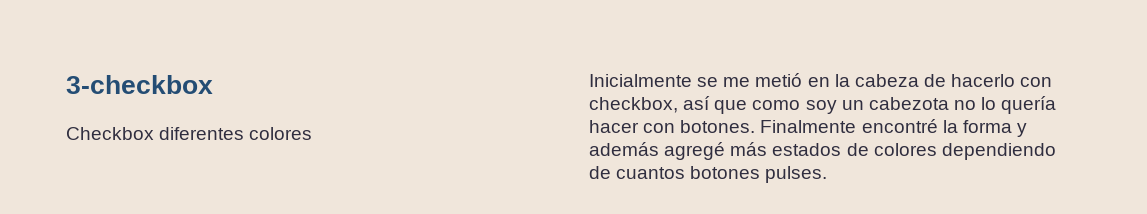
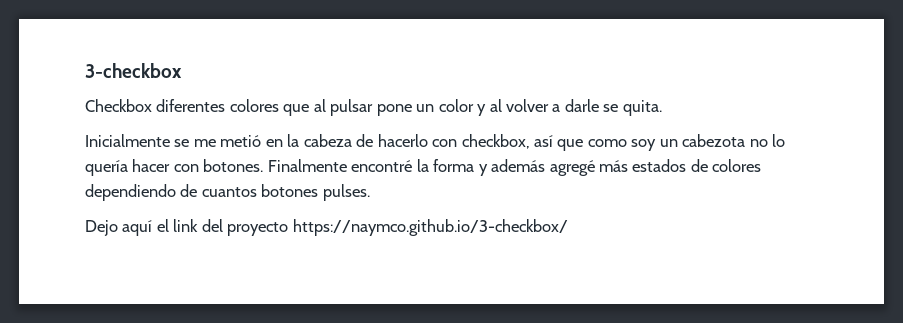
(313, 133) none -> [283,99,662,116] que al pulsar pone un color y al volver a darle se quita.
(828, 174) none -> [85,219,568,236] // Dejo aquí el link del proyecto https://naymco.github.io/3-checkbox/

